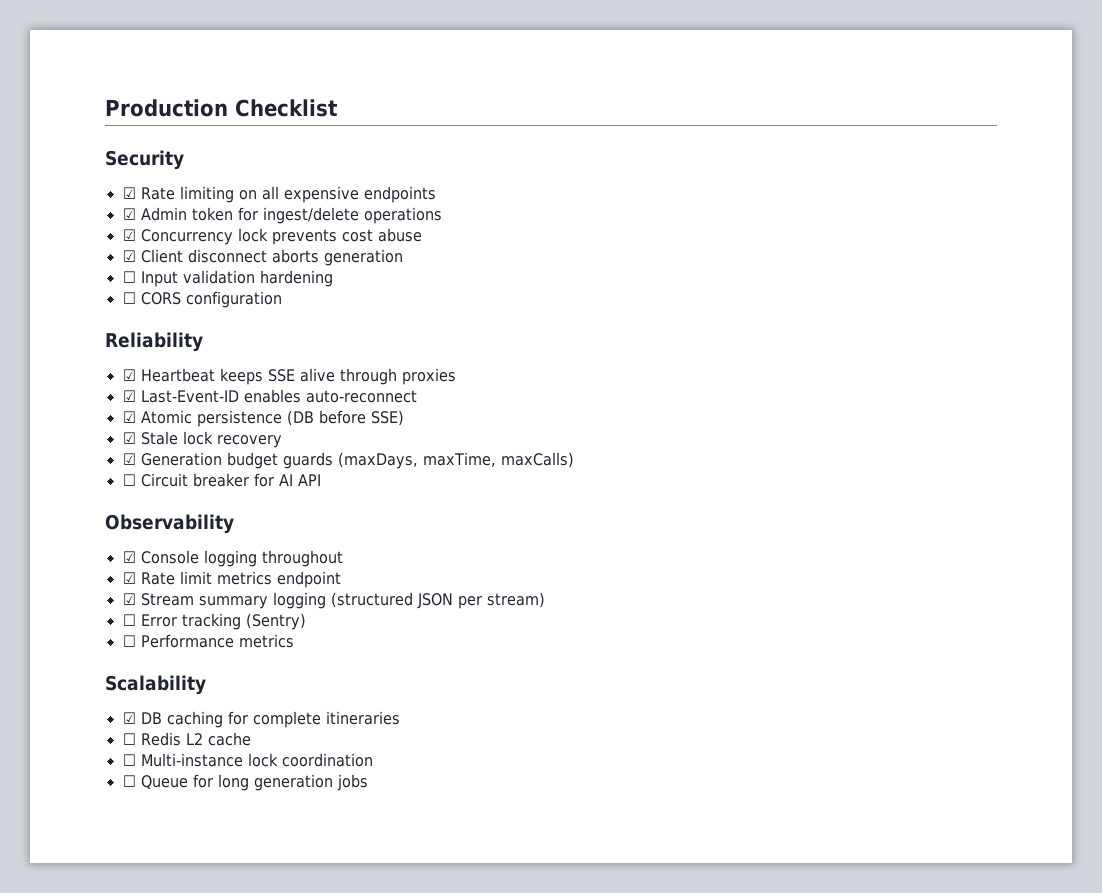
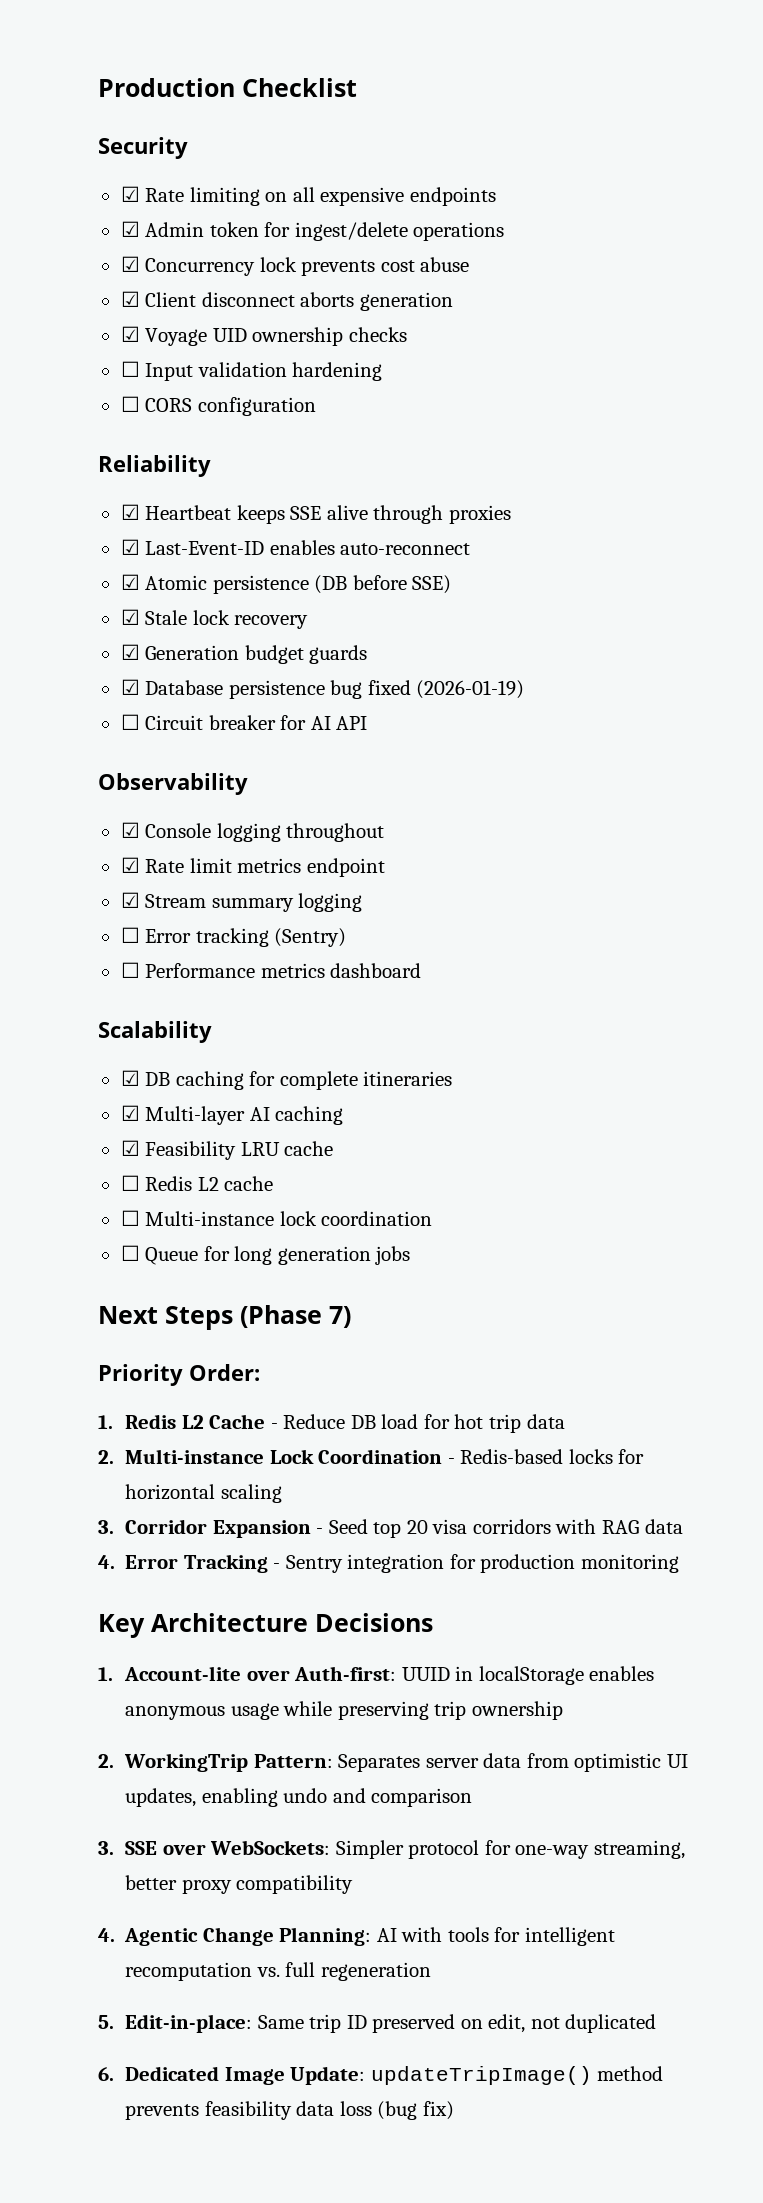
(403, 257) none -> [120,326,407,346] // ☑ Voyage UID ownership checks
[337,452,574,469] (maxDays, maxTime, maxCalls) -> [120,679,525,699] // ☑ Database persistence bug fixed (2026-01-19)
[330,592,545,609] (structured JSON per stream) -> (363, 902) none
(294, 641) none -> [330,963,422,978] dashboard
(400, 718) none -> [120,1105,344,1125] [120,1140,334,1160] // ☑ Multi-layer AI caching // ☑ Feasibility LRU cache
(368, 782) none -> [98,1305,351,1330] [98,1364,260,1386] [98,1414,565,1433] [98,1449,645,1464] [125,1484,282,1503] [98,1519,683,1538] [98,1554,679,1573] [98,1613,433,1638] [98,1666,655,1685] [125,1701,563,1720] [98,1753,688,1772] [125,1788,473,1807] [98,1840,685,1859] [125,1875,354,1894] [98,1927,615,1946] [125,1962,431,1981] [98,2014,657,2033] [98,2066,664,2085] [125,2101,454,2120] // Next Steps (Phase 7) // Priority Order: // 1. Redis L2 Cache - Reduce DB load for hot trip data // 2. Multi-instance Lock Coordination - Redis-based locks for horizontal scaling // 3. Corridor Expansion - Seed top 20 visa corridors with RAG data // 4. Error Tracking - Sentry integration for production monitoring // Key Architecture Decisions // 1. Account-lite over Auth-first: UUID in localStorage enables anonymous usage while preserving trip ownership // 2. WorkingTrip Pattern: Separates server data from optimistic UI updates, enabling undo and comparison // 3. SSE over WebSockets: Simpler protocol for one-way streaming, better proxy compatibility // 4. Agentic Change Planning: AI with tools for intelligent recomputation vs. full regeneration // 5. Edit-in-place: Same trip ID preserved on edit, not duplicated // 6. Dedicated Image Update: updateTripImage() method prevents feasibility data loss (bug fix)

